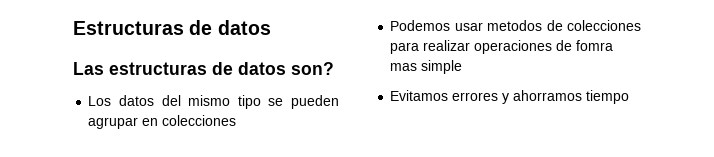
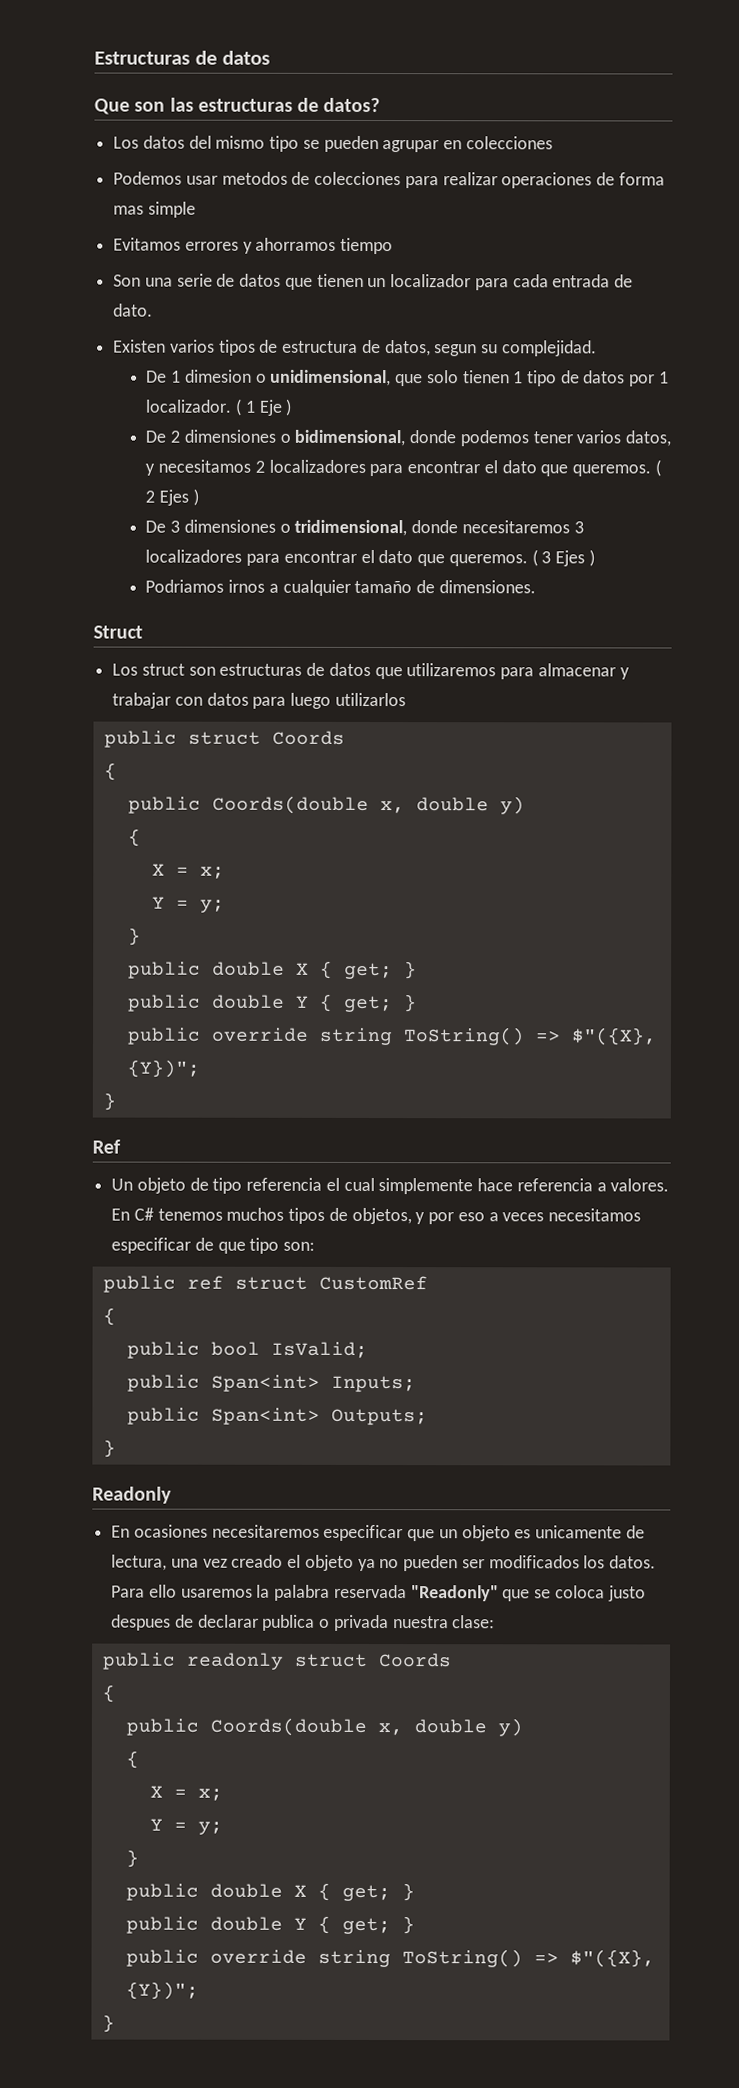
[73,62,334,75] Las estructuras de datos son? -> [94,97,381,115] Que son las estructuras de datos?
[576,40,614,51] fomra -> [618,172,665,186] forma
(630, 97) none -> [113,273,633,291] [113,303,154,317] [113,339,597,357] [146,369,669,387] [145,398,293,416] [145,429,671,447] [145,459,661,477] [145,488,199,506] [145,519,584,537] [145,549,595,567] [145,579,536,596] [93,625,143,639] [112,662,630,680] [112,692,406,709] [103,730,345,748] [103,762,117,781] [127,795,525,815] [127,828,141,847] [151,863,225,879] [151,896,225,913] [127,927,141,946] [127,960,417,980] [127,993,417,1013] [126,1027,657,1046] [126,1059,200,1078] [102,1092,116,1111] [92,1139,121,1154] [111,1177,670,1195] [111,1207,641,1225] [111,1237,316,1254] [102,1275,428,1293] [102,1307,116,1326] [126,1341,368,1359] [126,1374,416,1393] [126,1407,428,1426] [102,1439,116,1458] [92,1486,172,1504] [111,1524,645,1542] [111,1554,656,1572] [111,1584,646,1602] [111,1614,496,1632] [102,1652,452,1670] [101,1684,115,1703] [125,1717,523,1737] [125,1750,139,1769] [149,1785,223,1801] [149,1818,223,1835] [125,1849,139,1868] [125,1882,415,1902] [125,1915,415,1935] [125,1949,655,1968] [125,1981,199,2000] [101,2014,115,2033] // Son una serie de datos que tienen un localizador para cada entrada de dato. // Existen varios tipos de estructura de datos, segun su complejidad. // De 1 dimesion o unidimensional, que solo tienen 1 tipo de datos por 1 localizador. ( 1 Eje ) // De 2 dimensiones o bidimensional, donde podemos tener varios datos, y necesitamos 2 localizadores para encontrar el dato que queremos. ( 2 Ejes ) // De 3 dimensiones o tridimensional, donde necesitaremos 3 localizadores para encontrar el dato que queremos. ( 3 Ejes ) // Podriamos irnos a cualquier tamaño de dimensiones. // Struct // Los struct son estructuras de datos que utilizaremos para almacenar y trabajar con datos para luego utilizarlos // public struct Coords // { // public Coords(double x, double y) // { // X = x; // Y = y; // } // public double X { get; } // public double Y { get; } // public override string ToString() => $"({X}, {Y})"; // } // Ref // Un objeto de tipo referencia el cual simplemente hace referencia a valores. En C# tenemos muchos tipos de objetos, y por eso a veces necesitamos especificar de que tipo son: // public ref struct CustomRef // { // public bool IsValid; // public Span<int> Inputs; // public Span<int> Outputs; // } // Readonly // En ocasiones necesitaremos especificar que un objeto es unicamente de lectura, una vez creado el objeto ya no pueden ser modificados los datos. Para ello usaremos la palabra reservada "Readonly" que se coloca justo despues de declarar publica o privada nuestra clase: // public readonly struct Coords // { // public Coords(double x, double y) // { // X = x; // Y = y; // } // public double X { get; } // public double Y { get; } // public override string ToString() => $"({X}, {Y})"; // }

